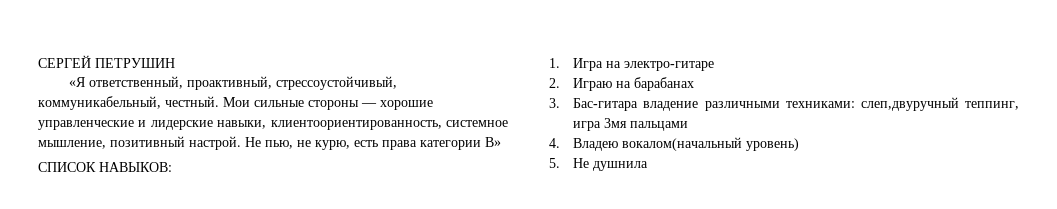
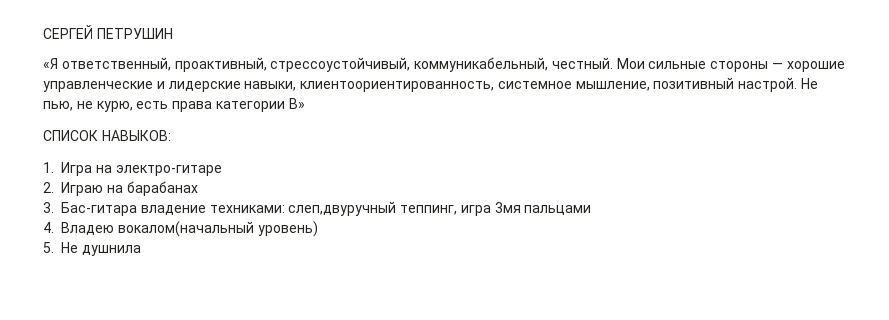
[704,101,780,111] различными -> (206, 210) none

